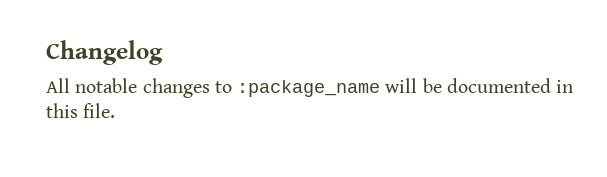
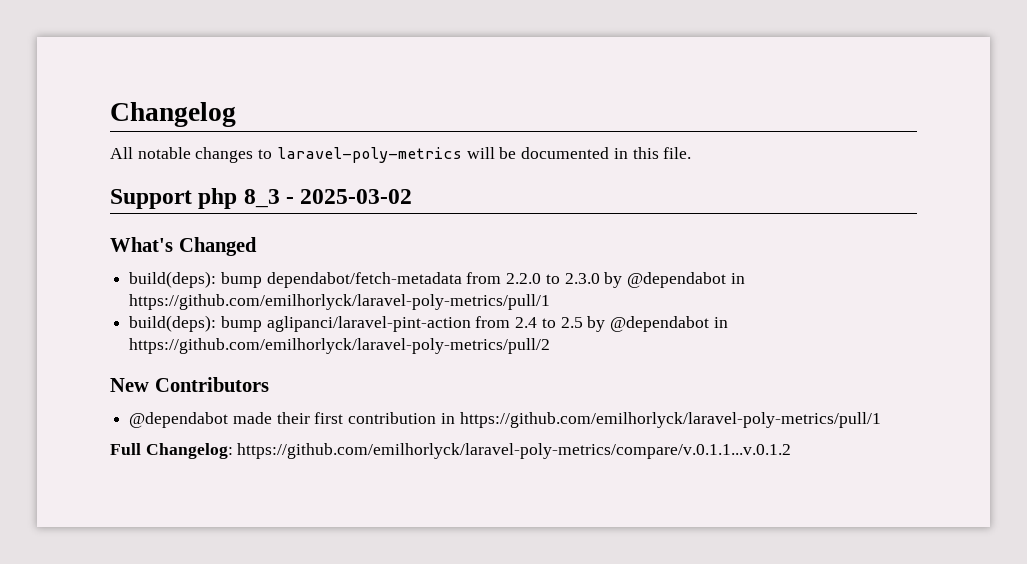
[237,80,381,97] :package_name -> [276,147,462,163] laravel-poly-metrics
(116, 110) none -> [110,188,413,209] [110,237,257,256] [129,271,745,288] [129,294,551,310] [129,315,728,332] [129,338,551,354] [110,377,269,392] [129,412,881,428] [110,443,792,459] // Support php 8_3 - 2025-03-02 // What's Changed // build(deps): bump dependabot/fetch-metadata from 2.2.0 to 2.3.0 by @dependabot in https://github.com/emilhorlyck/laravel-poly-metrics/pull/1 // build(deps): bump aglipanci/laravel-pint-action from 2.4 to 2.5 by @dependabot in https://github.com/emilhorlyck/laravel-poly-metrics/pull/2 // New Contributors // @dependabot made their first contribution in https://github.com/emilhorlyck/laravel-poly-metrics/pull/1 // Full Changelog: https://github.com/emilhorlyck/laravel-poly-metrics/compare/v.0.1.1...v.0.1.2

